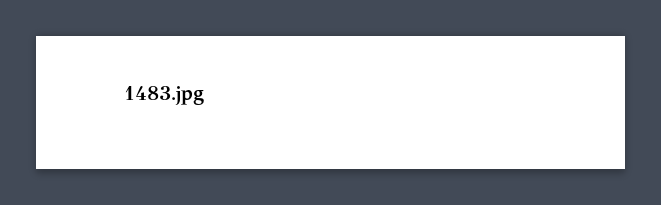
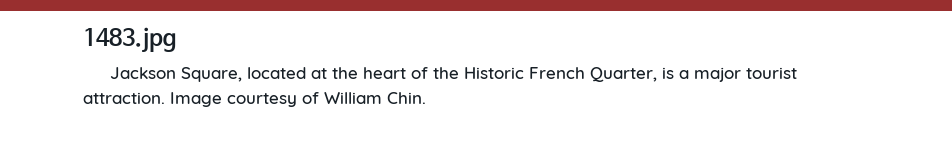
(204, 95) none -> [110,67,798,82] [83,92,426,107] // Jackson Square, located at the heart of the Historic French Quarter, is a major tourist attraction. Image courtesy of William Chin.

